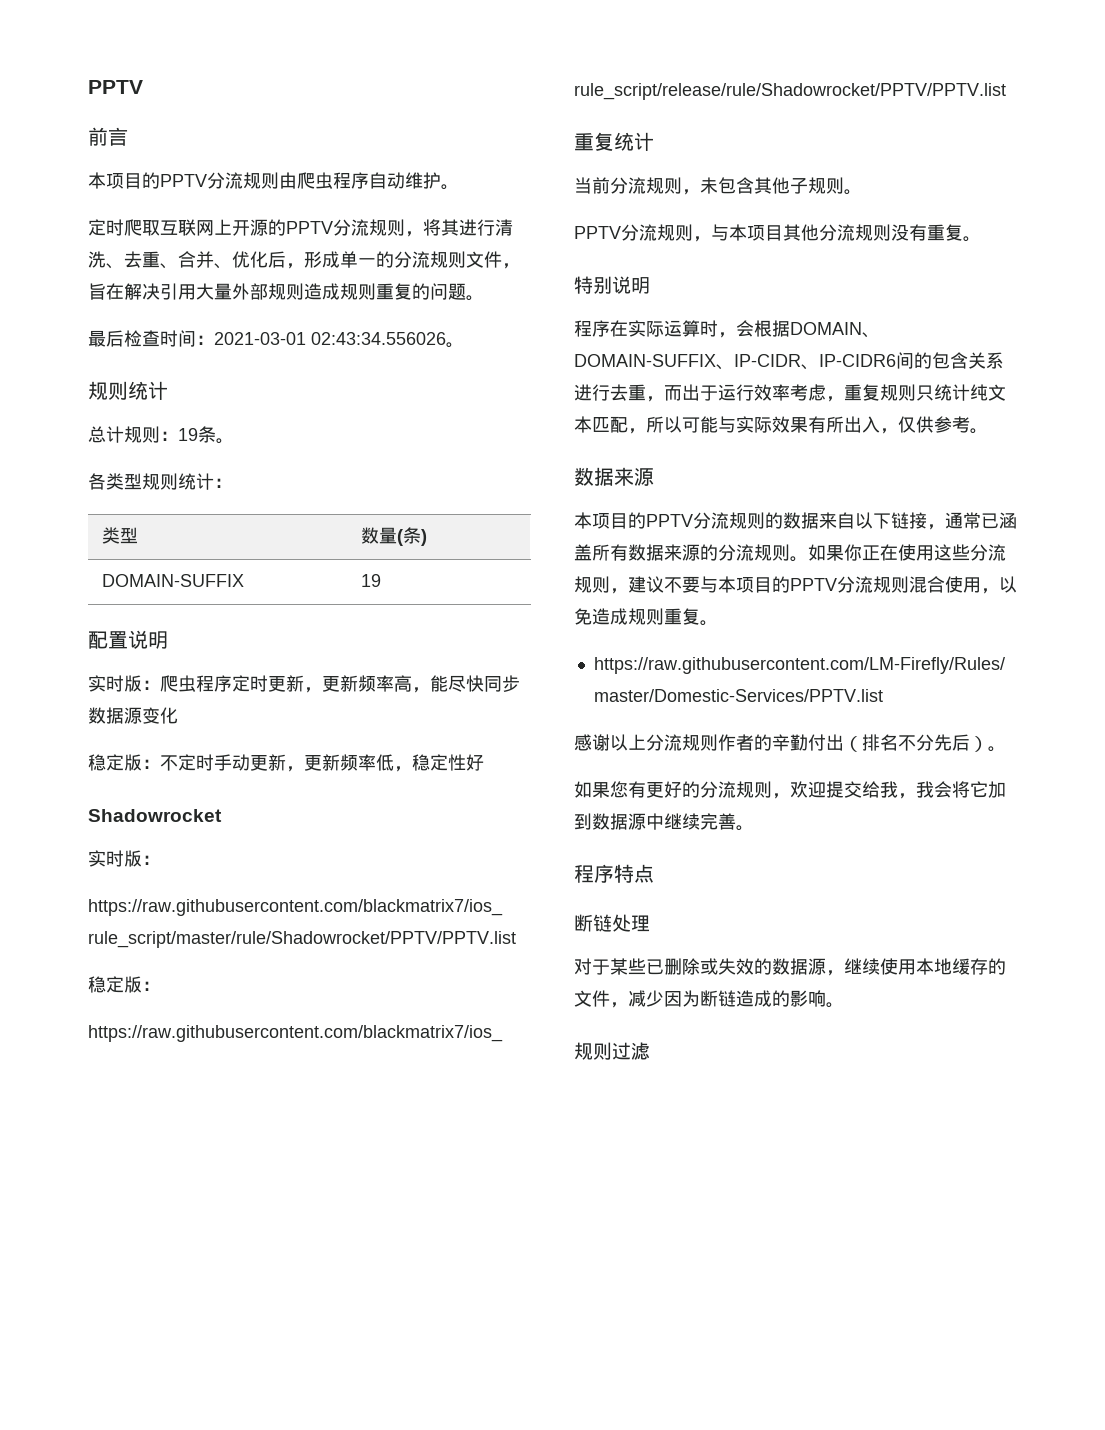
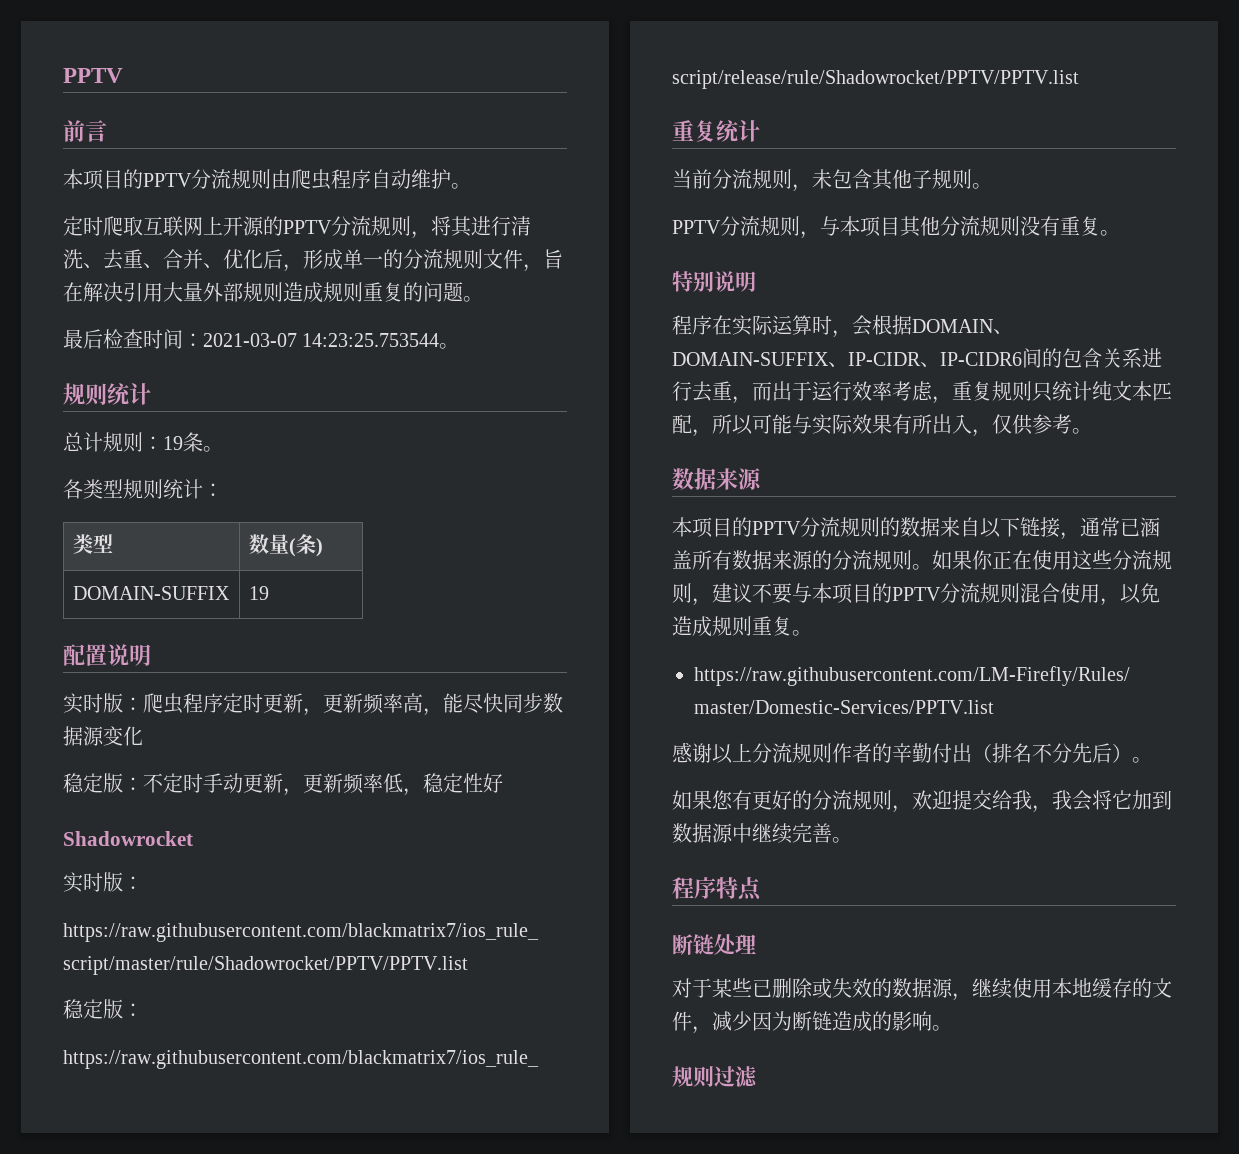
[214,332,446,345] 2021-03-01 02:43:34.556026 -> [203,333,440,347] 2021-03-07 14:23:25.753544

